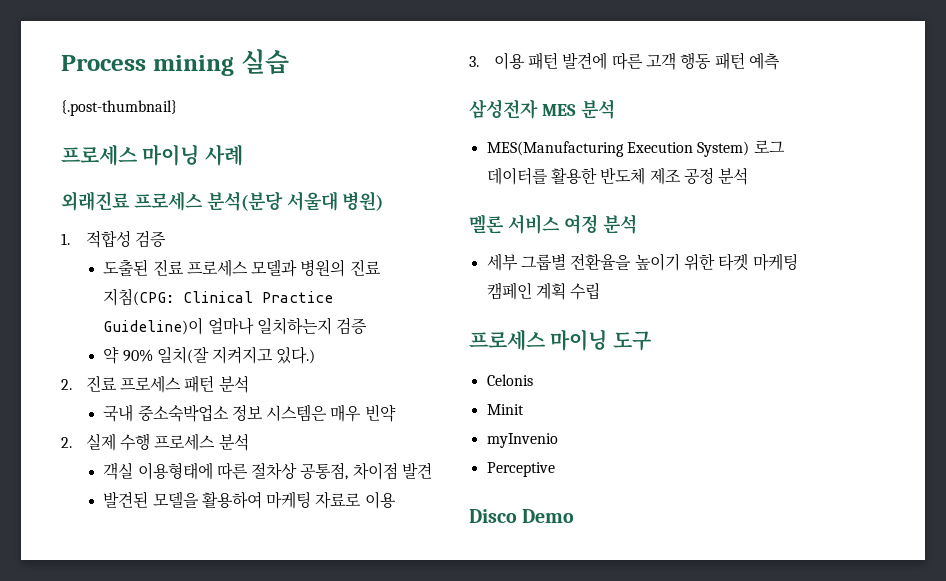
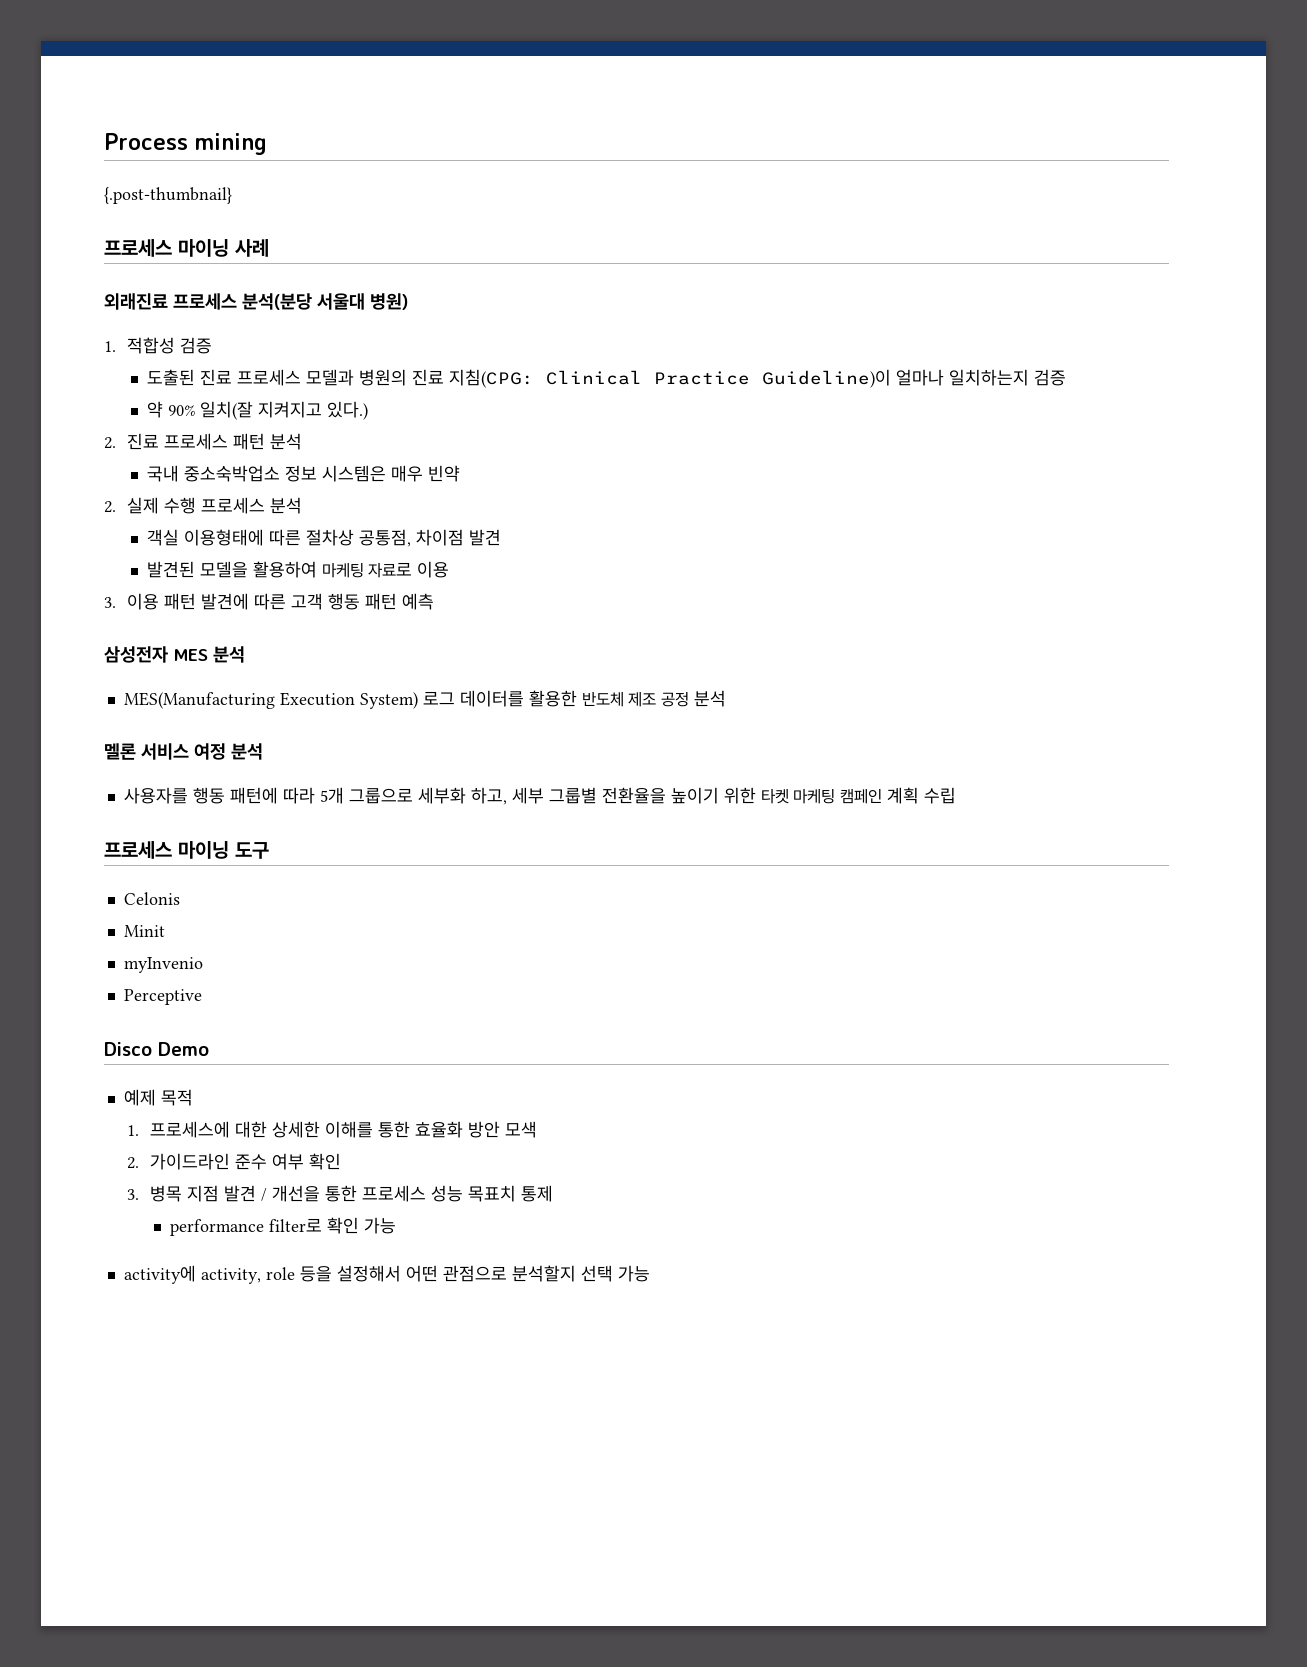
[240,49,289,75] 실습 -> (267, 144) none
(637, 224) none -> [123,787,507,805] 사용자를 행동 패턴에 따라 5개 그룹으로 세부화 하고,
(575, 516) none -> [123,1089,193,1106] [127,1121,538,1138] [127,1153,342,1170] [127,1185,554,1202] [169,1217,396,1236] [123,1265,650,1284] // 예제 목적 // 1. 프로세스에 대한 상세한 이해를 통한 효율화 방안 모색 // 2. 가이드라인 준수 여부 확인 // 3. 병목 지점 발견 / 개선을 통한 프로세스 성능 목표치 통제 // performance filter로 확인 가능 // activity에 activity, role 등을 설정해서 어떤 관점으로 분석할지 선택 가능

